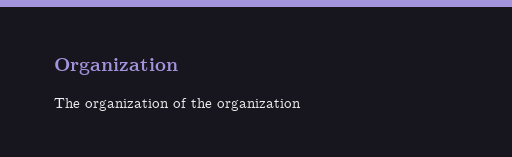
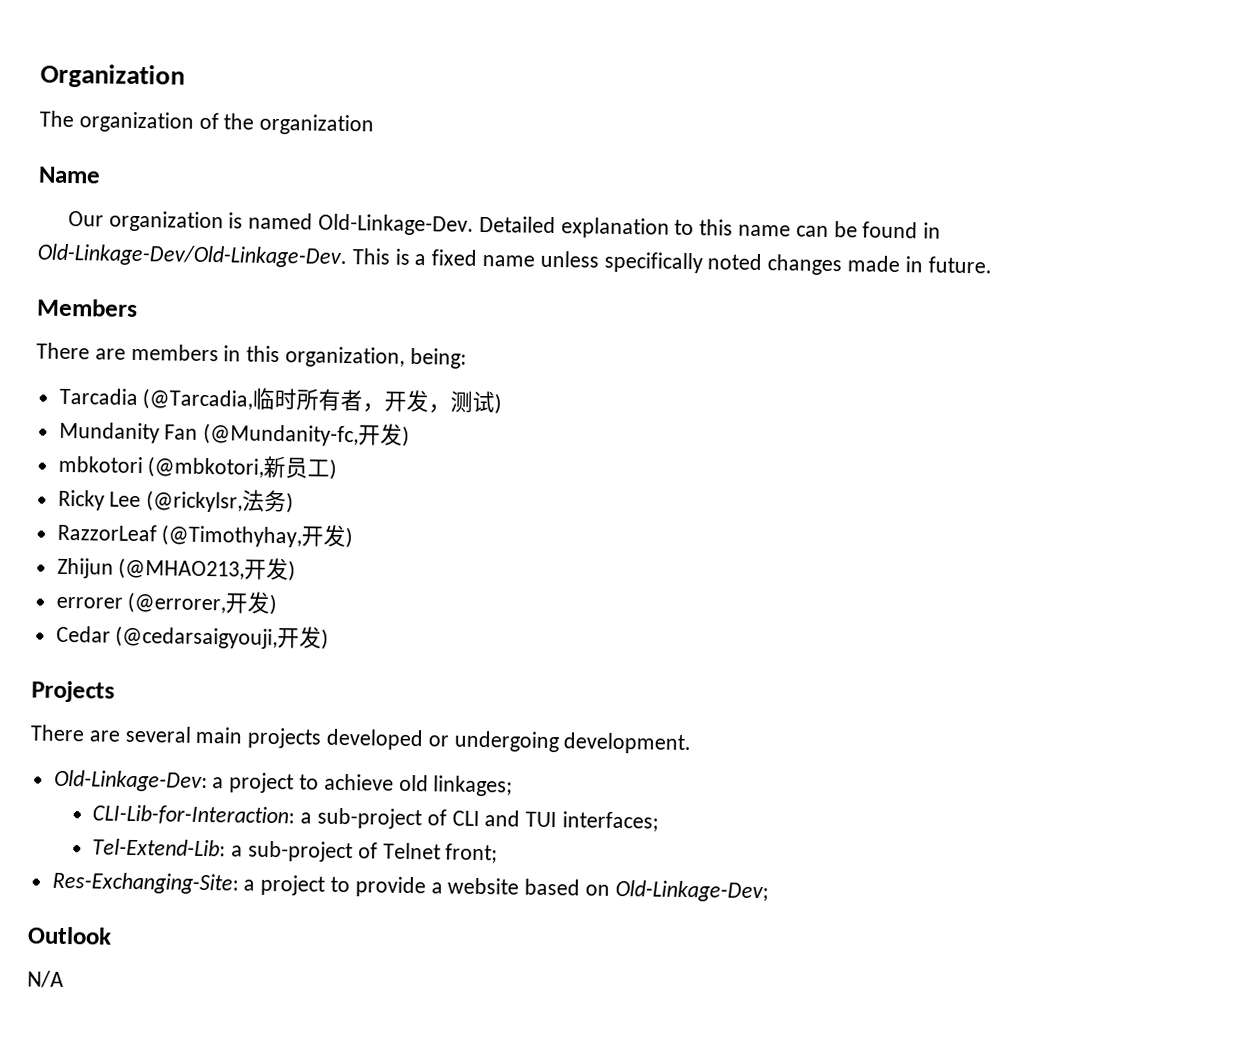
(301, 105) none -> [38,166,101,184] [67,210,942,239] [37,243,992,276] [36,298,138,317] [36,342,467,369] [58,387,503,415] [58,421,411,447] [57,455,338,480] [57,489,295,514] [56,523,354,549] [56,557,297,582] [55,591,278,616] [55,625,330,650] [31,680,115,703] [30,724,692,755] [53,769,514,797] [92,804,659,832] [92,838,499,864] [51,871,769,903] [27,926,112,945] [27,970,64,988] // Name // Our organization is named Old-Linkage-Dev. Detailed explanation to this name can be found in Old-Linkage-Dev/Old-Linkage-Dev. This is a fixed name unless specifically noted changes made in future. // Members // There are members in this organization, being: // Tarcadia (@Tarcadia,临时所有者，开发，测试) // Mundanity Fan (@Mundanity-fc,开发) // mbkotori (@mbkotori,新员工) // Ricky Lee (@rickylsr,法务) // RazzorLeaf (@Timothyhay,开发) // Zhijun (@MHAO213,开发) // errorer (@errorer,开发) // Cedar (@cedarsaigyouji,开发) // Projects // There are several main projects developed or undergoing development. // Old-Linkage-Dev: a project to achieve old linkages; // CLI-Lib-for-Interaction: a sub-project of CLI and TUI interfaces; // Tel-Extend-Lib: a sub-project of Telnet front; // Res-Exchanging-Site: a project to provide a website based on Old-Linkage-Dev; // Outlook // N/A

